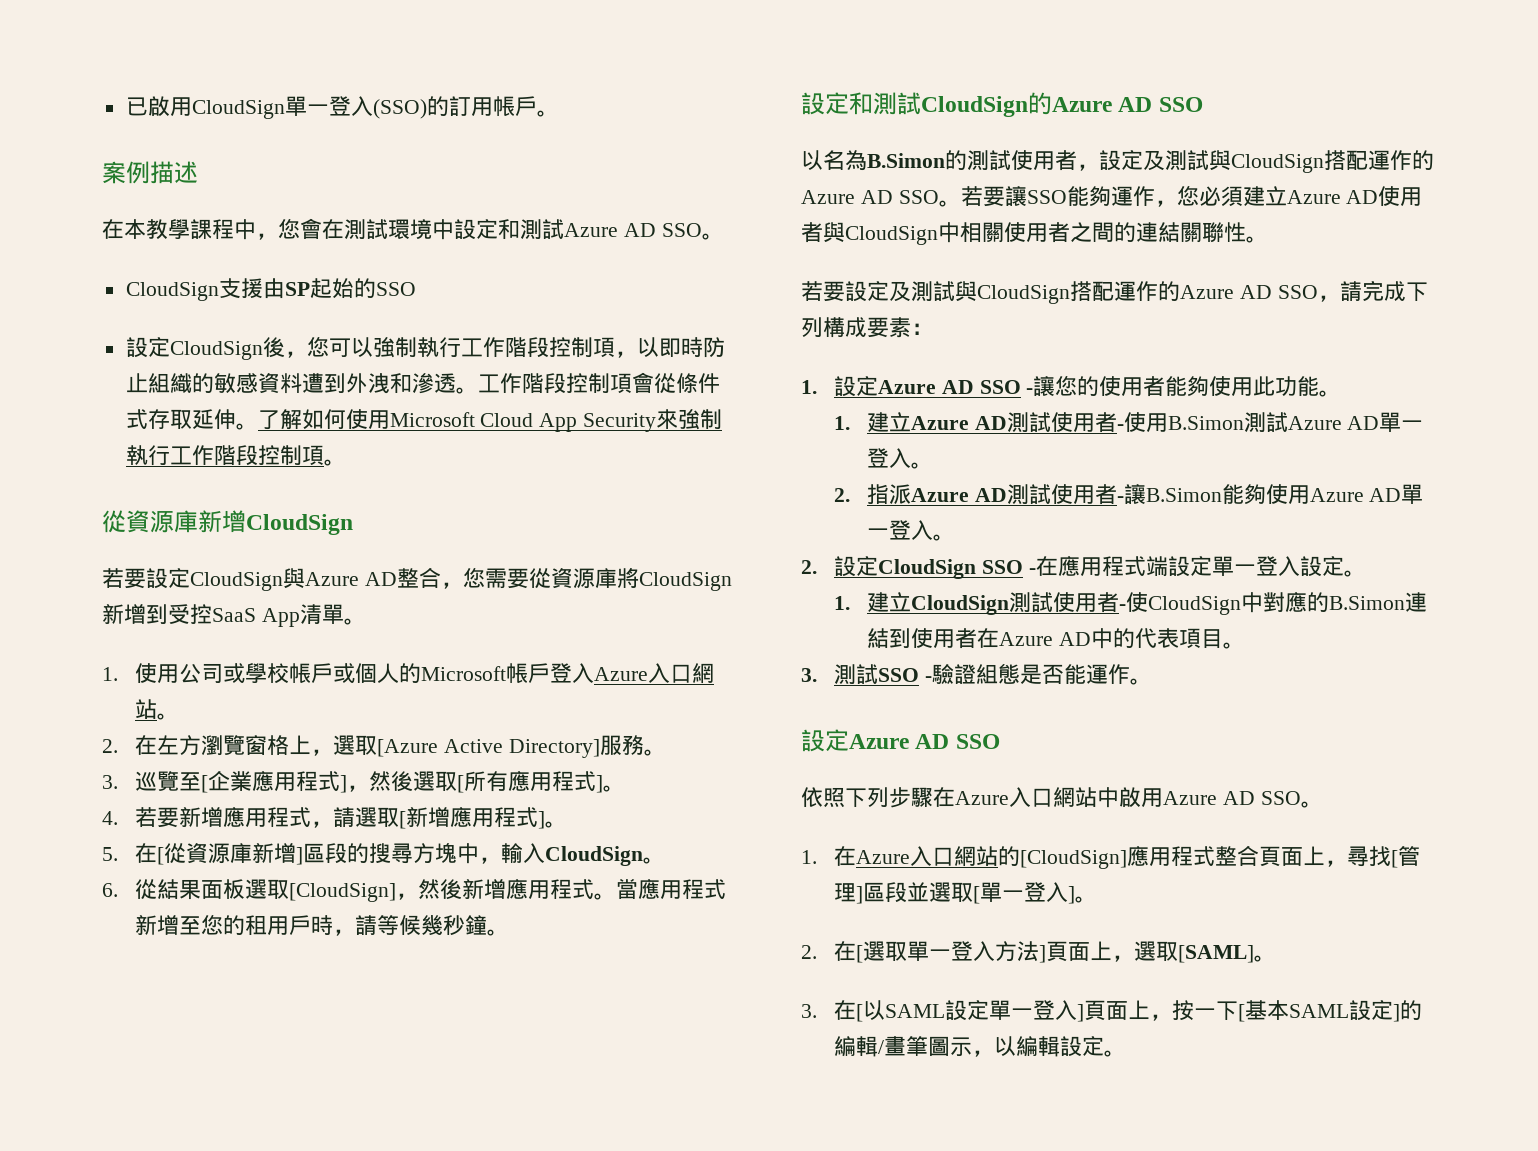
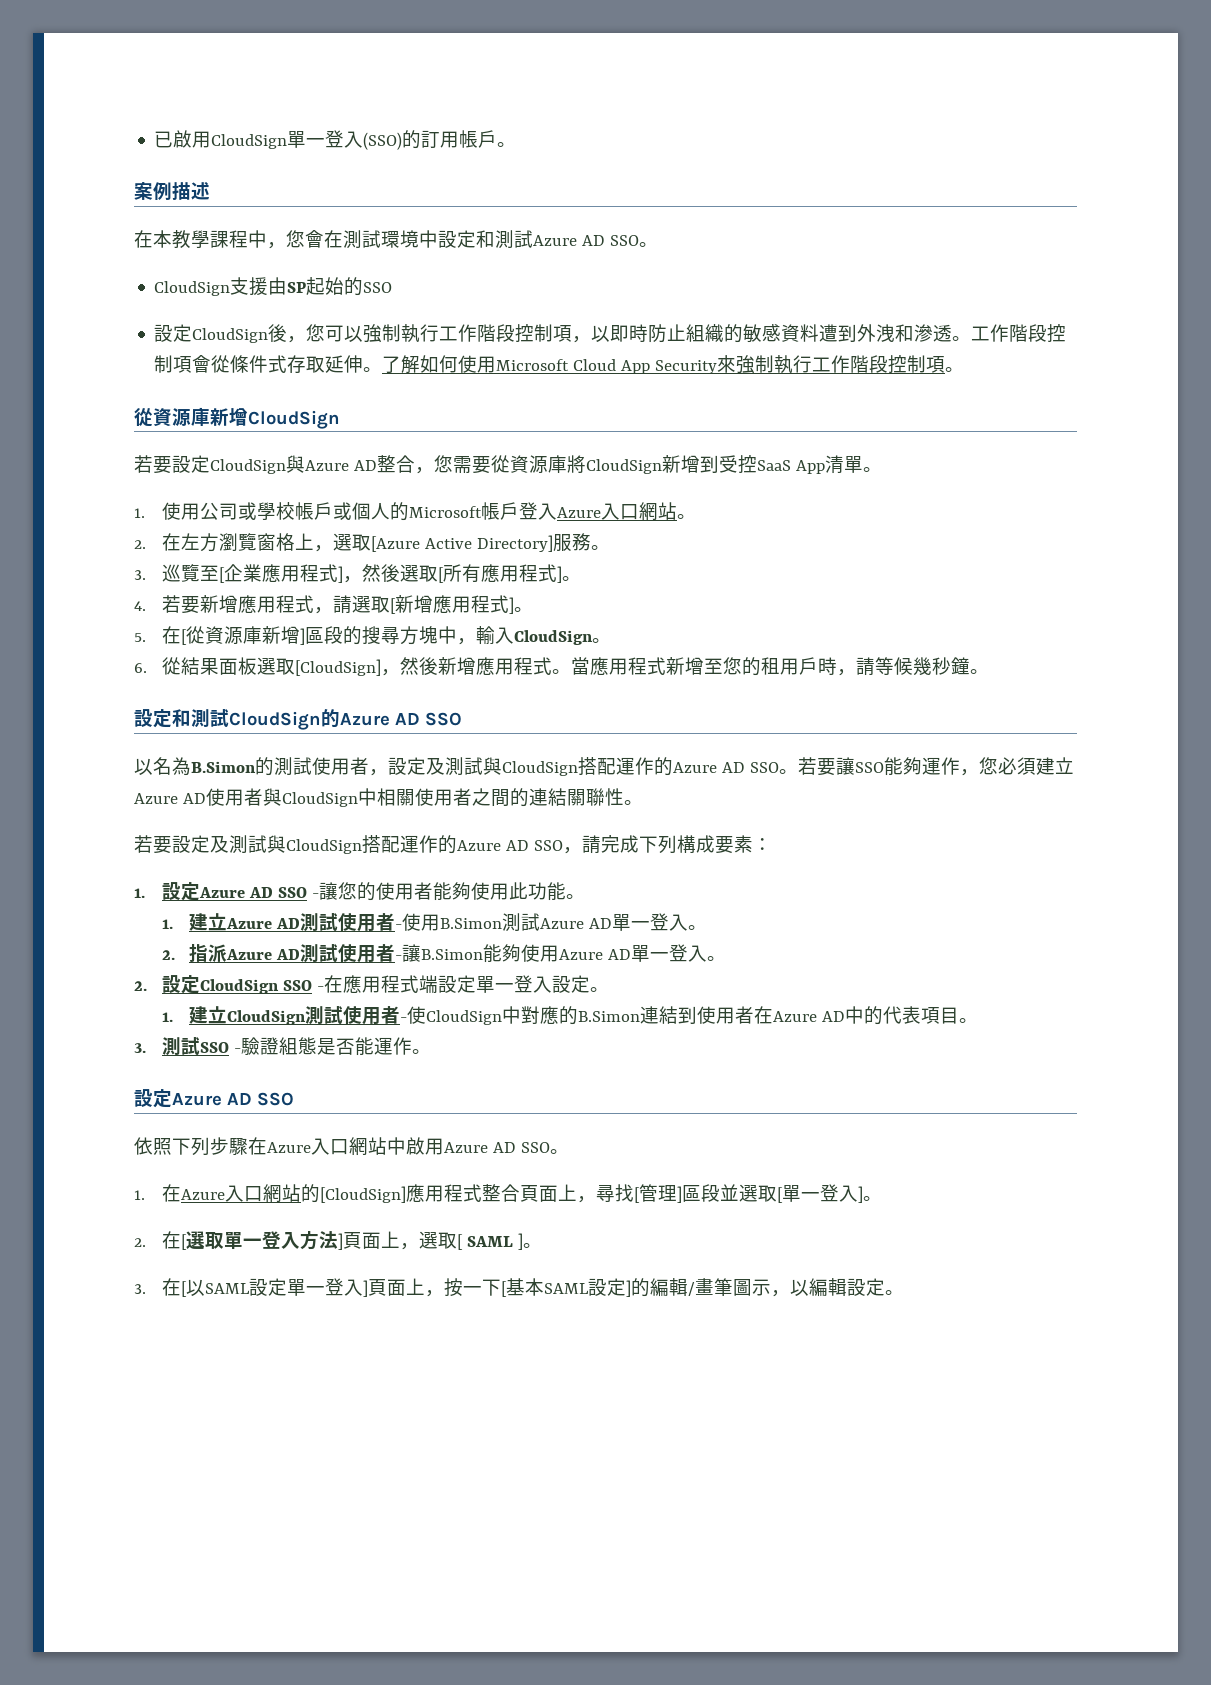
[1177,945,1254,963] [SAML] -> [456,1233,523,1250] [ SAML ]

